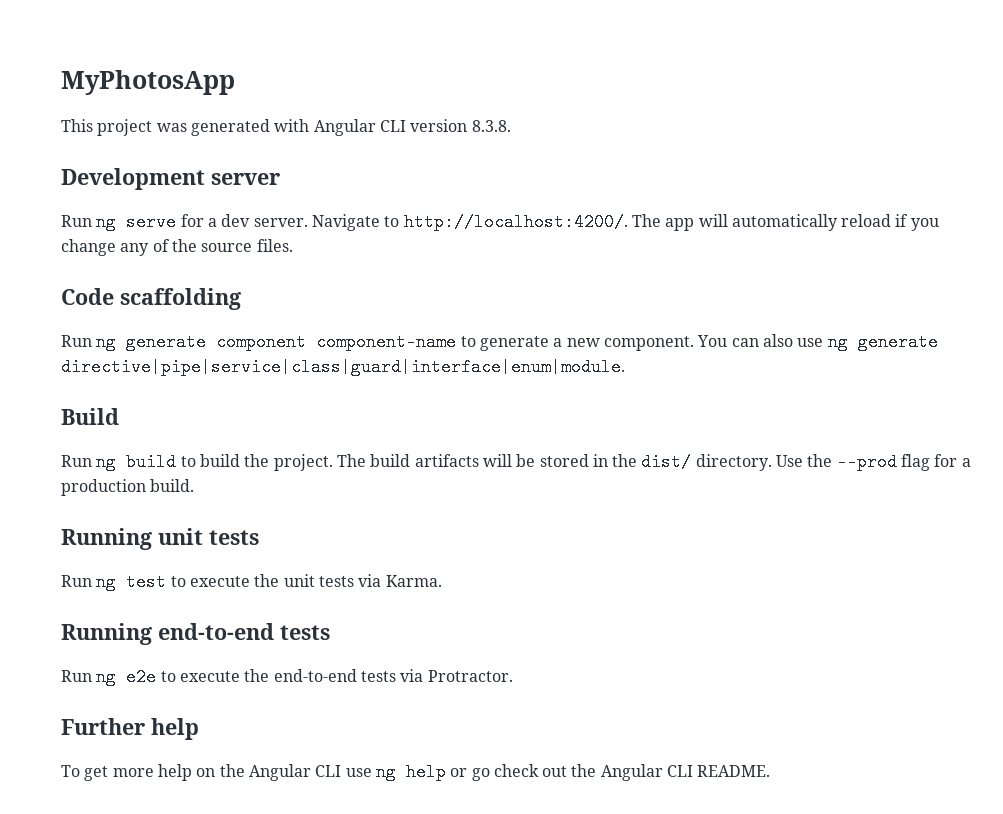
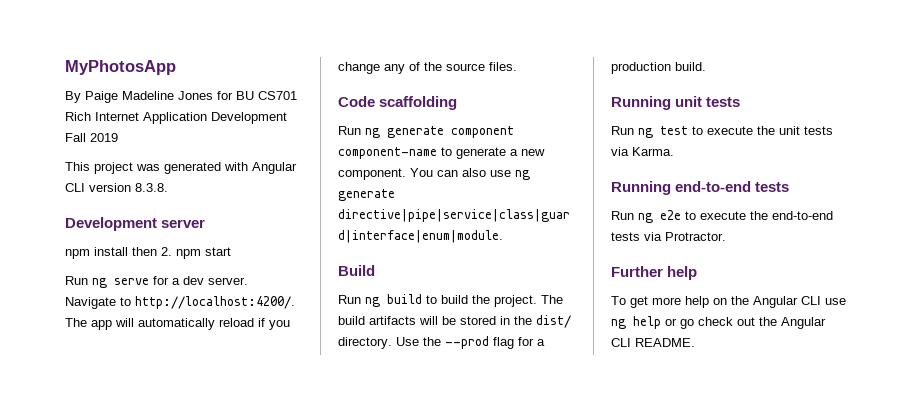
(235, 82) none -> [65,91,297,103] [65,112,287,124] [65,133,118,142] // By Paige Madeline Jones for BU CS701 Rich Internet Application Development Fall 2019
(280, 179) none -> [65,247,231,259] // npm install then 2. npm start

